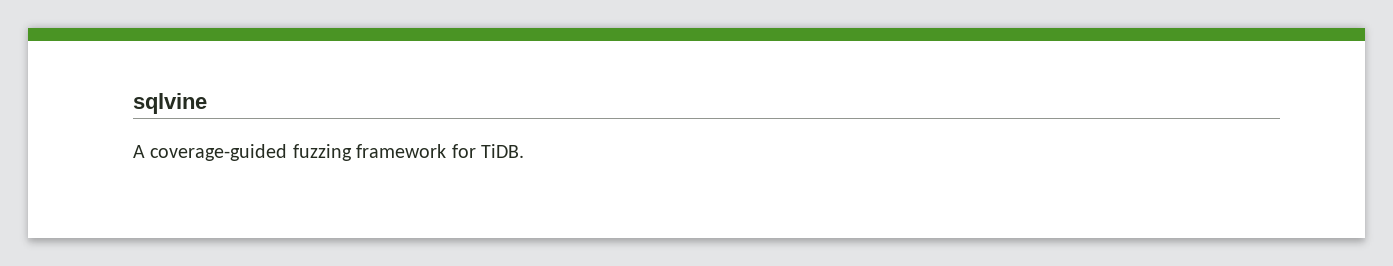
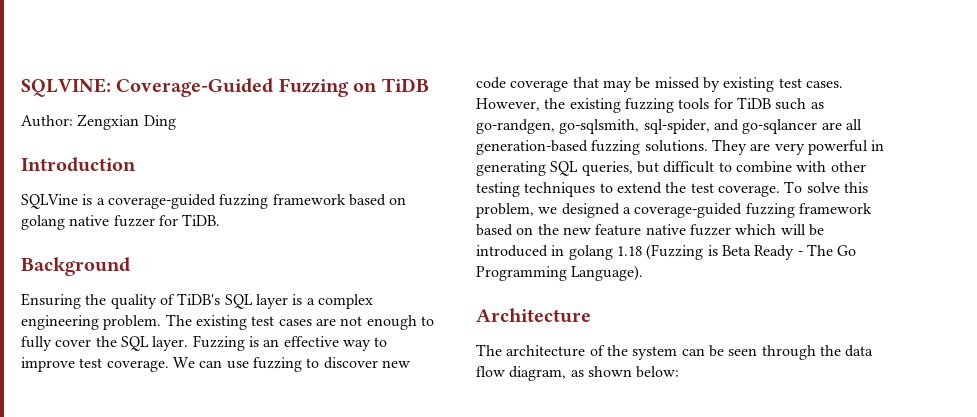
[133,93,207,114] [133,144,524,161] sqlvine // A coverage-guided fuzzing framework for TiDB. -> [21,78,429,97] [21,114,176,130] [21,157,136,172] [21,194,407,209] [21,214,221,230] [21,257,130,276] [21,293,373,309] [21,314,434,330] [21,335,388,351] [21,357,410,372] [476,77,843,92] [476,97,824,113] [476,119,862,134] [476,139,885,155] [476,161,866,176] [476,181,868,197] [476,203,872,218] [476,224,824,236] [476,244,857,260] [476,265,644,281] [476,308,591,323] [476,344,874,360] [476,366,680,381] SQLVINE: Coverage-Guided Fuzzing on TiDB // Author: Zengxian Ding // Introduction // SQLVine is a coverage-guided fuzzing framework based on golang native fuzzer for TiDB. // Background // Ensuring the quality of TiDB's SQL layer is a complex engineering problem. The existing test cases are not enough to fully cover the SQL layer. Fuzzing is an effective way to improve test coverage. We can use fuzzing to discover new code coverage that may be missed by existing test cases. However, the existing fuzzing tools for TiDB such as go-randgen, go-sqlsmith, sql-spider, and go-sqlancer are all generation-based fuzzing solutions. They are very powerful in generating SQL queries, but difficult to combine with other testing techniques to extend the test coverage. To solve this problem, we designed a coverage-guided fuzzing framework based on the new feature native fuzzer which will be introduced in golang 1.18 (Fuzzing is Beta Ready - The Go Programming Language). // Architecture // The architecture of the system can be seen through the data flow diagram, as shown below:

